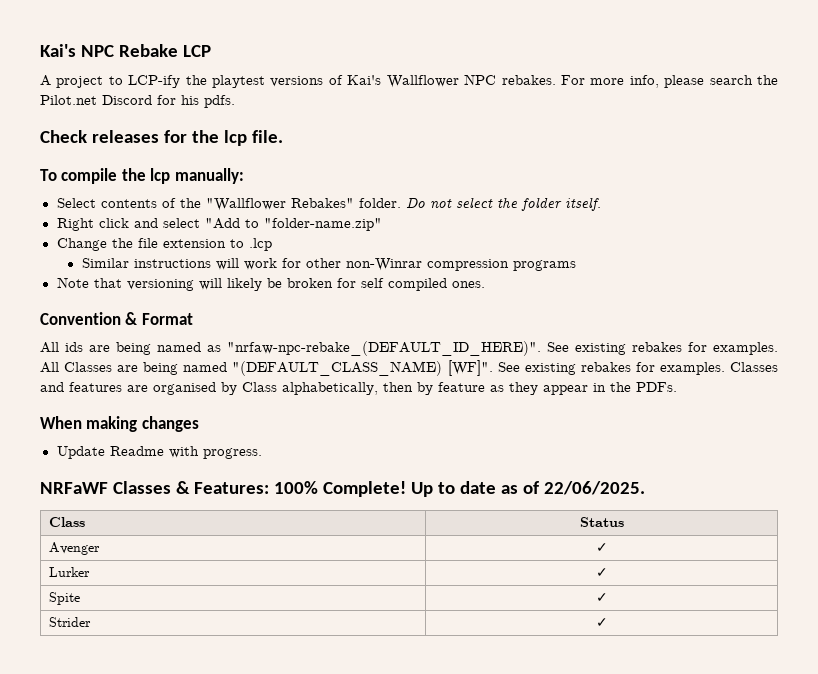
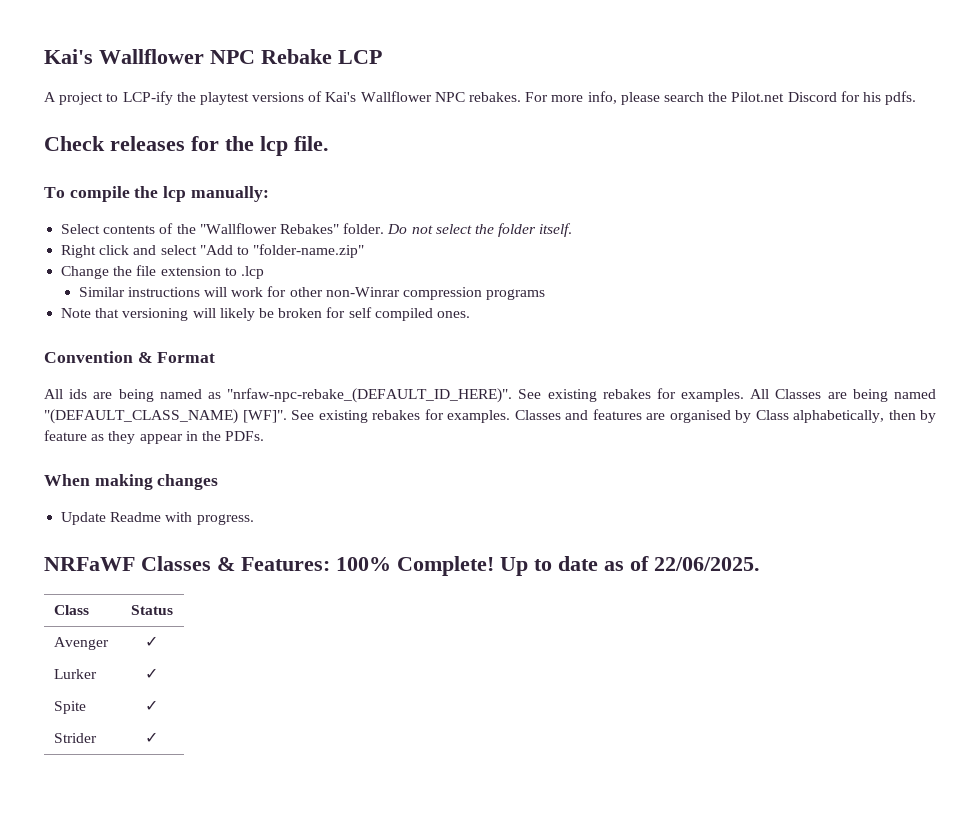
[40,44,76,57] Kai's -> [44,49,204,64] Kai's Wallflower

